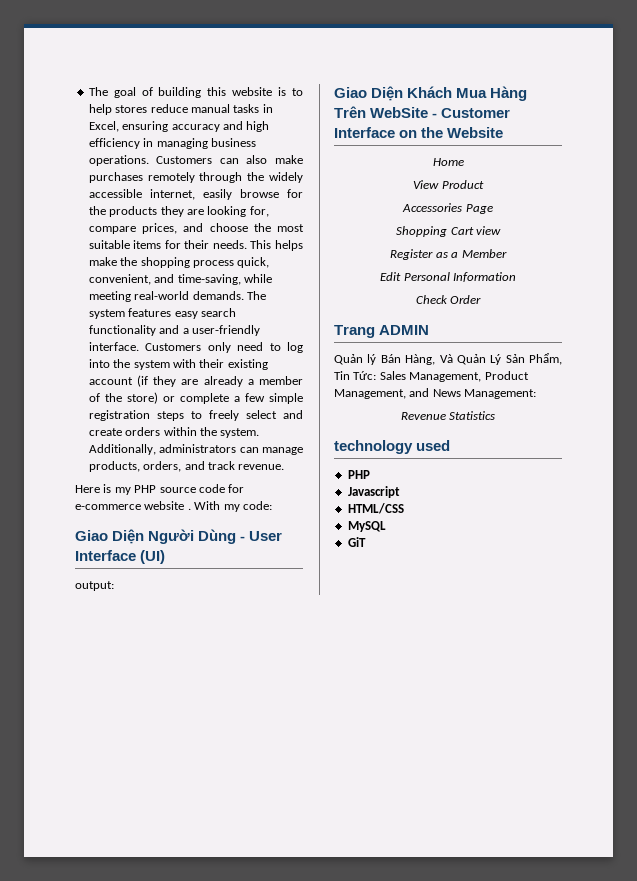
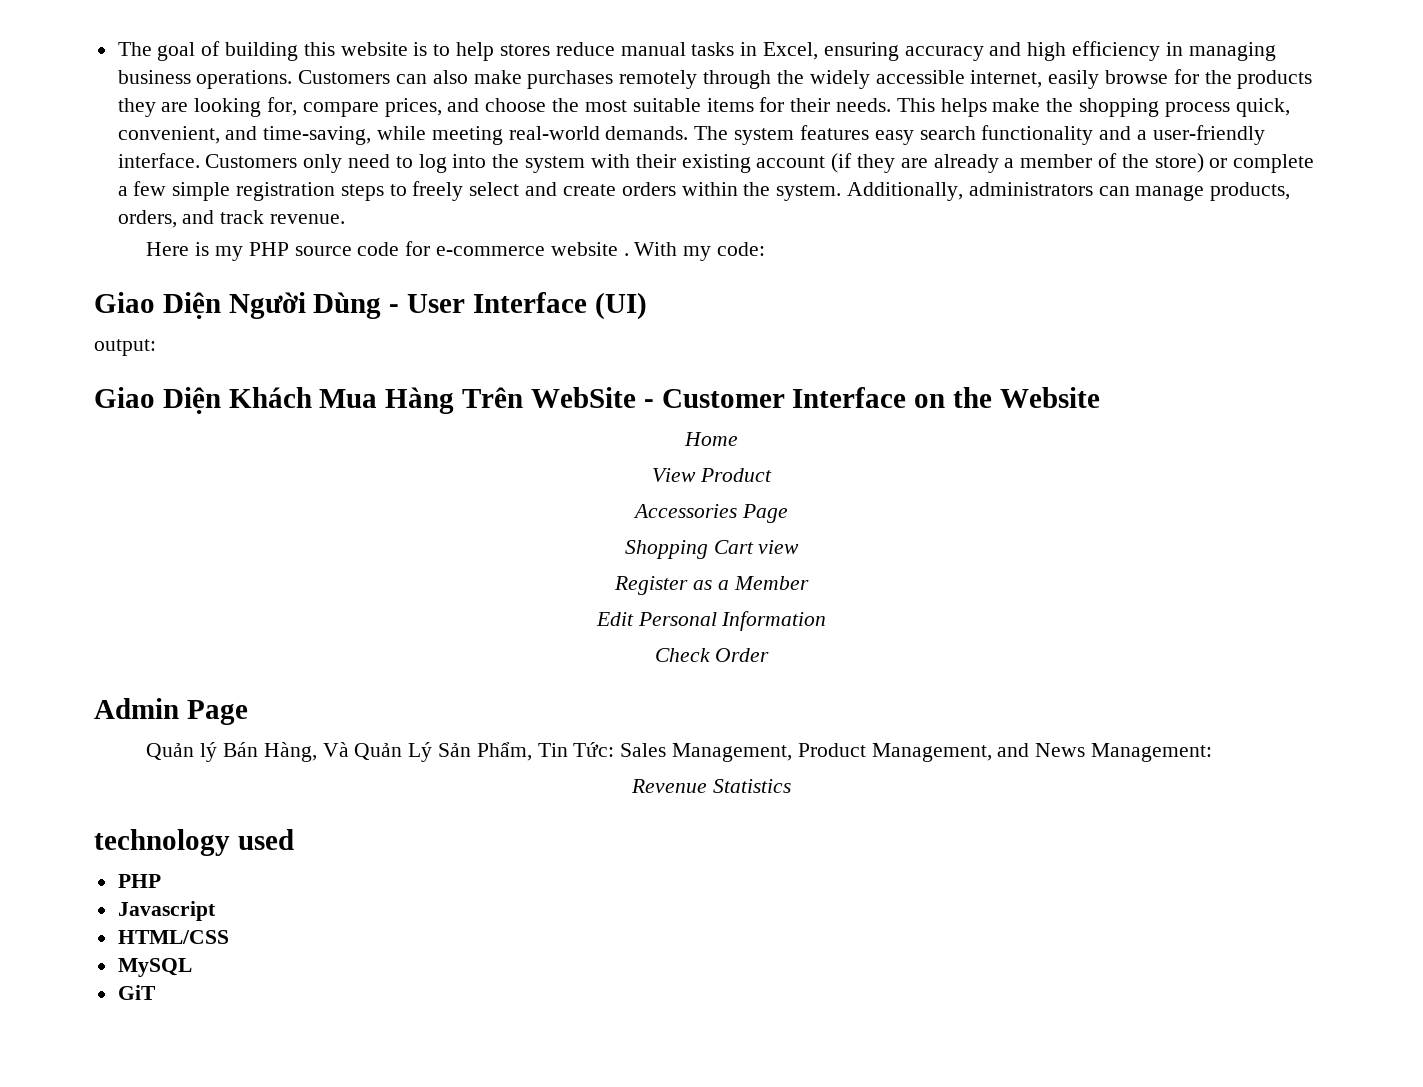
[334,325,430,338] Trang ADMIN -> [94,698,248,725] Admin Page

